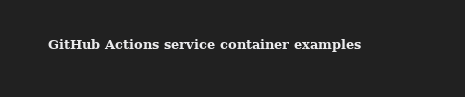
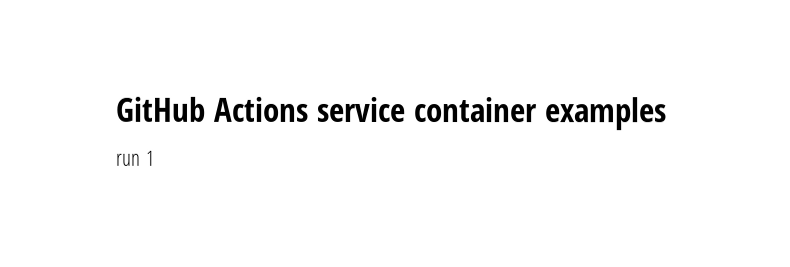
(361, 45) none -> [115,150,154,166] // run 1

